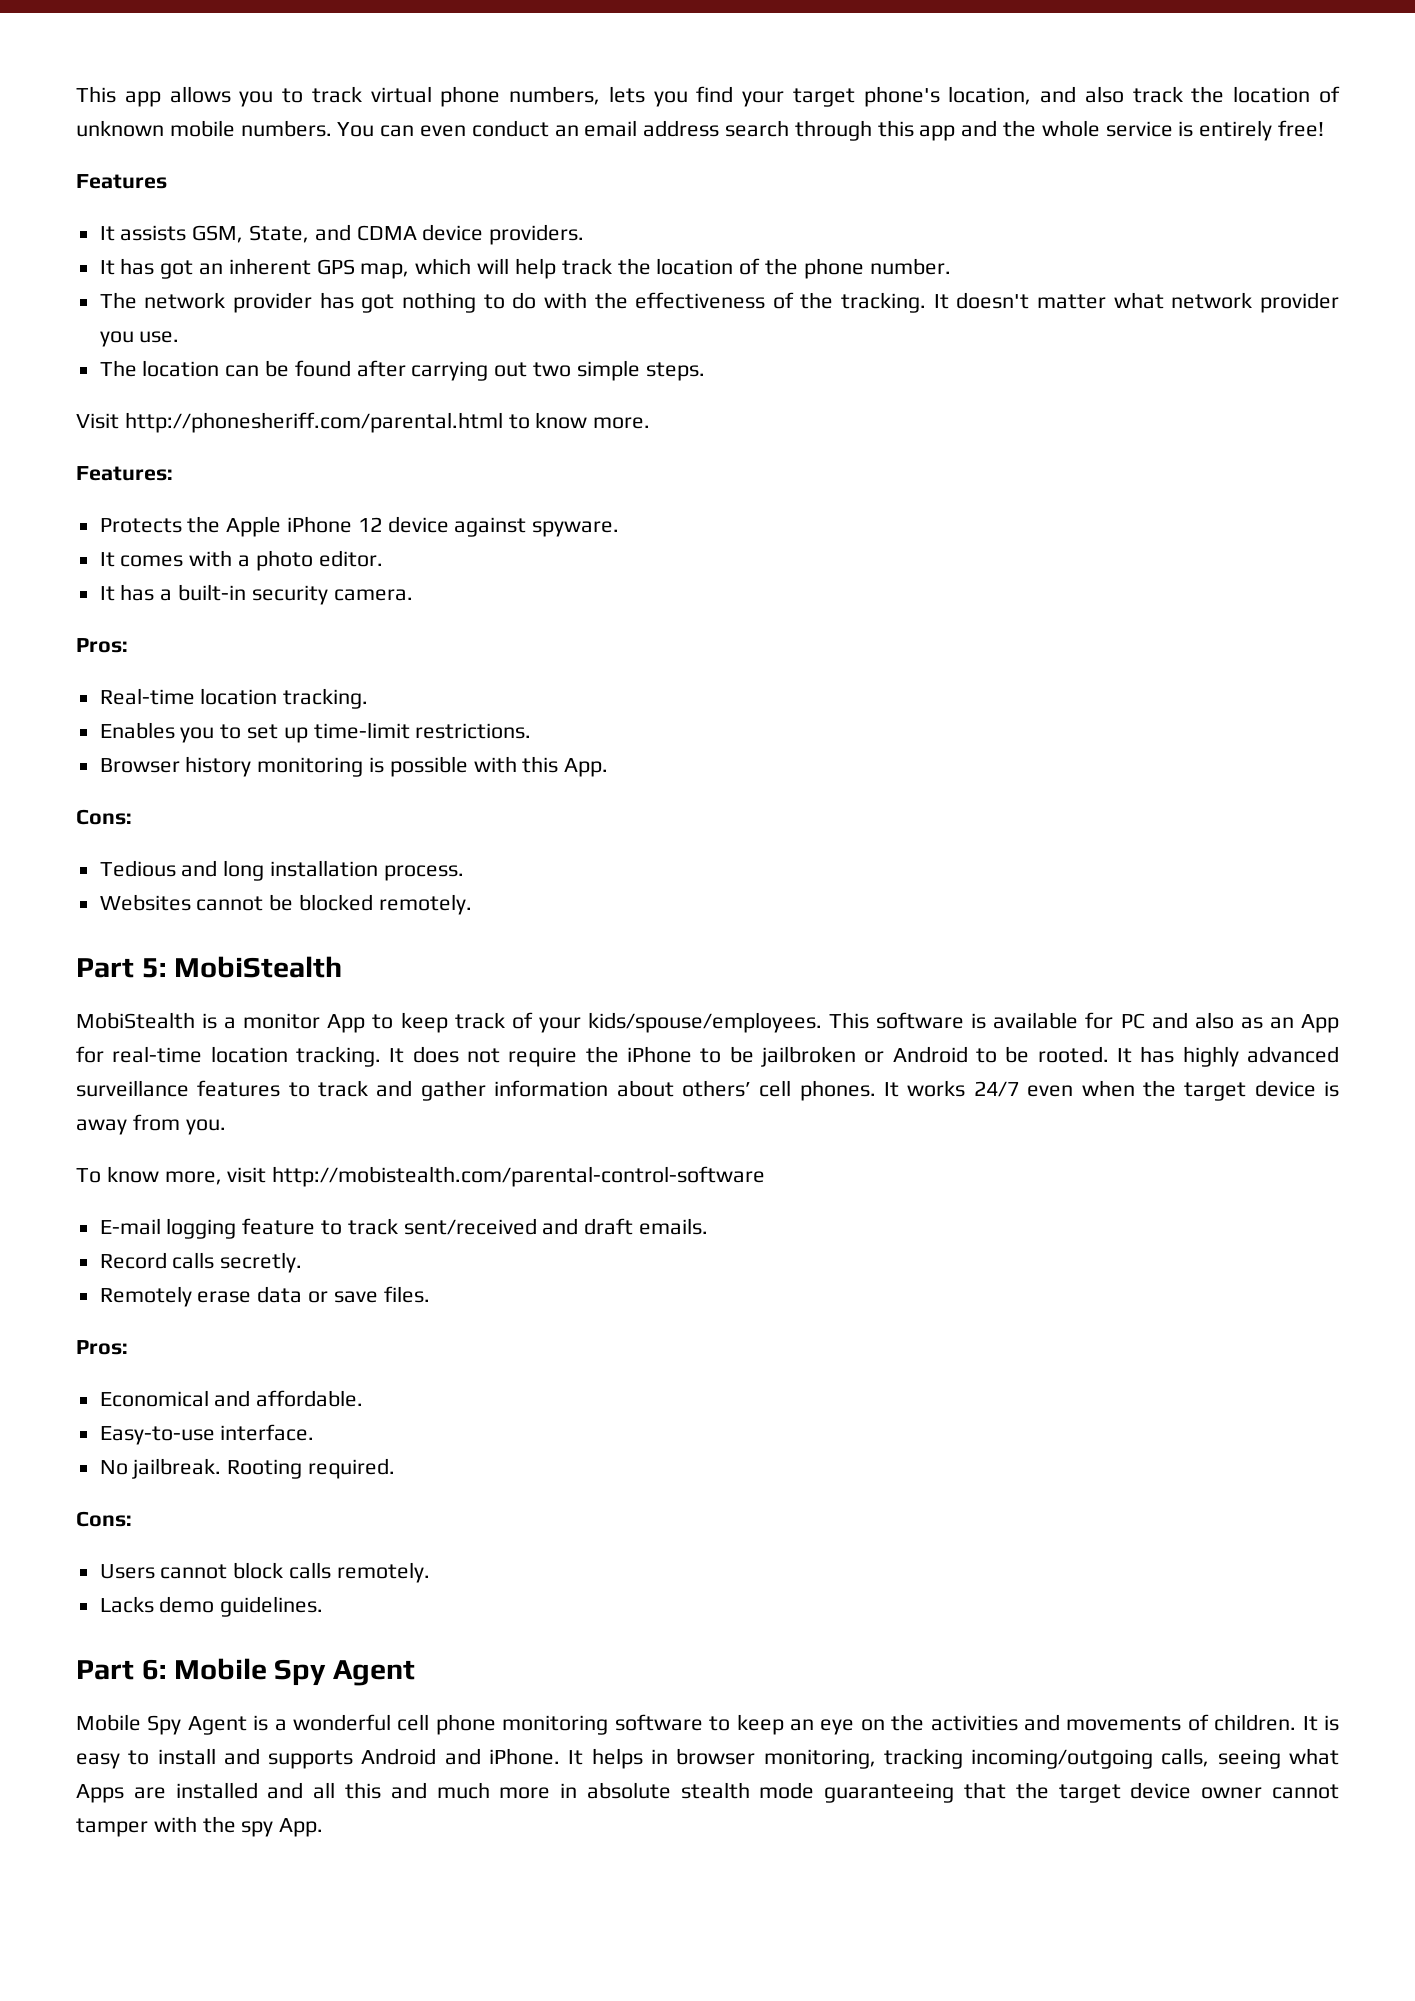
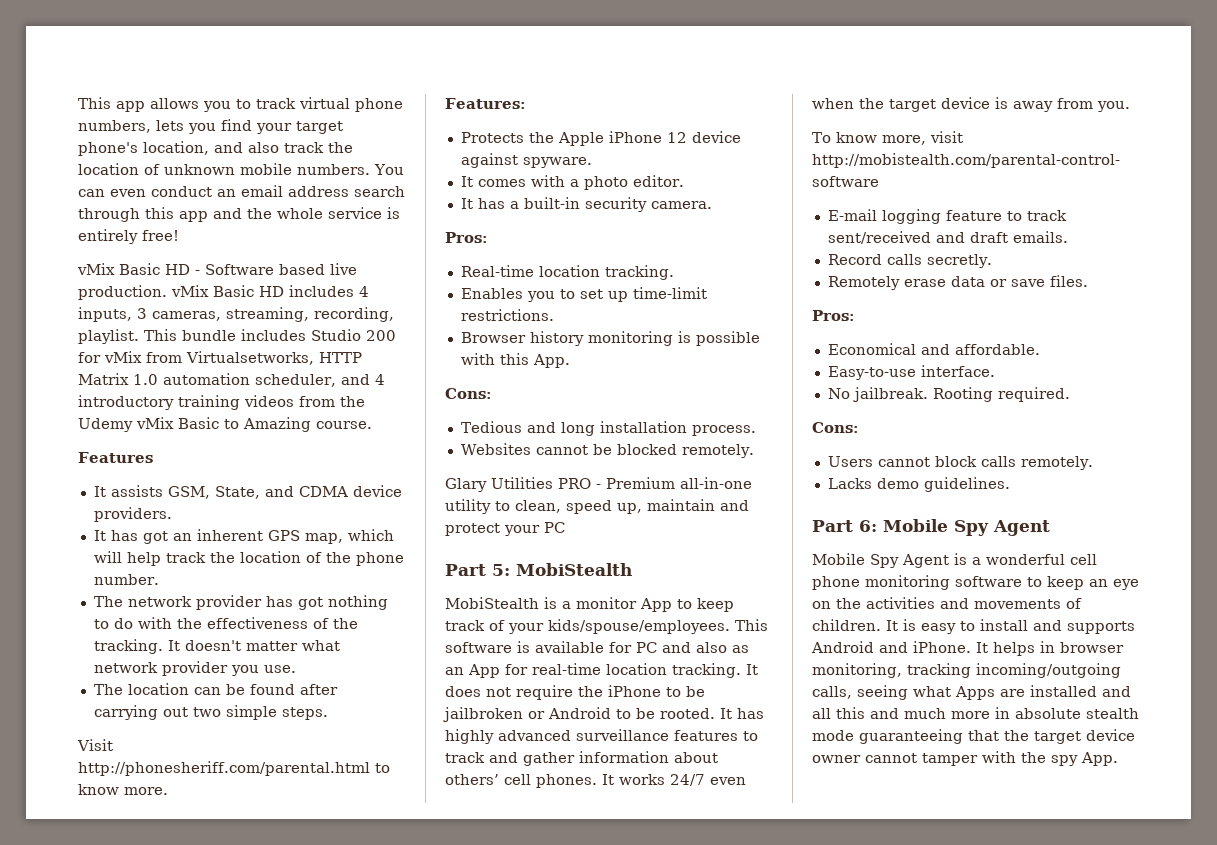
(1325, 128) none -> [77,263,357,275] [78,285,369,300] [78,307,394,322] [78,329,396,344] [78,351,362,365] [78,373,385,387] [78,395,365,410] [78,417,372,432] // vMix Basic HD - Software based live production. vMix Basic HD includes 4 inputs, 3 cameras, streaming, recording, playlist. This bundle includes Studio 200 for vMix from Virtualsetworks, HTTP Matrix 1.0 automation scheduler, and 4 introductory training videos from the Udemy vMix Basic to Amazing course.
(472, 904) none -> [445,477,752,492] [445,499,749,514] [445,522,565,536] // Glary Utilities PRO - Premium all-in-one utility to clean, speed up, maintain and protect your PC

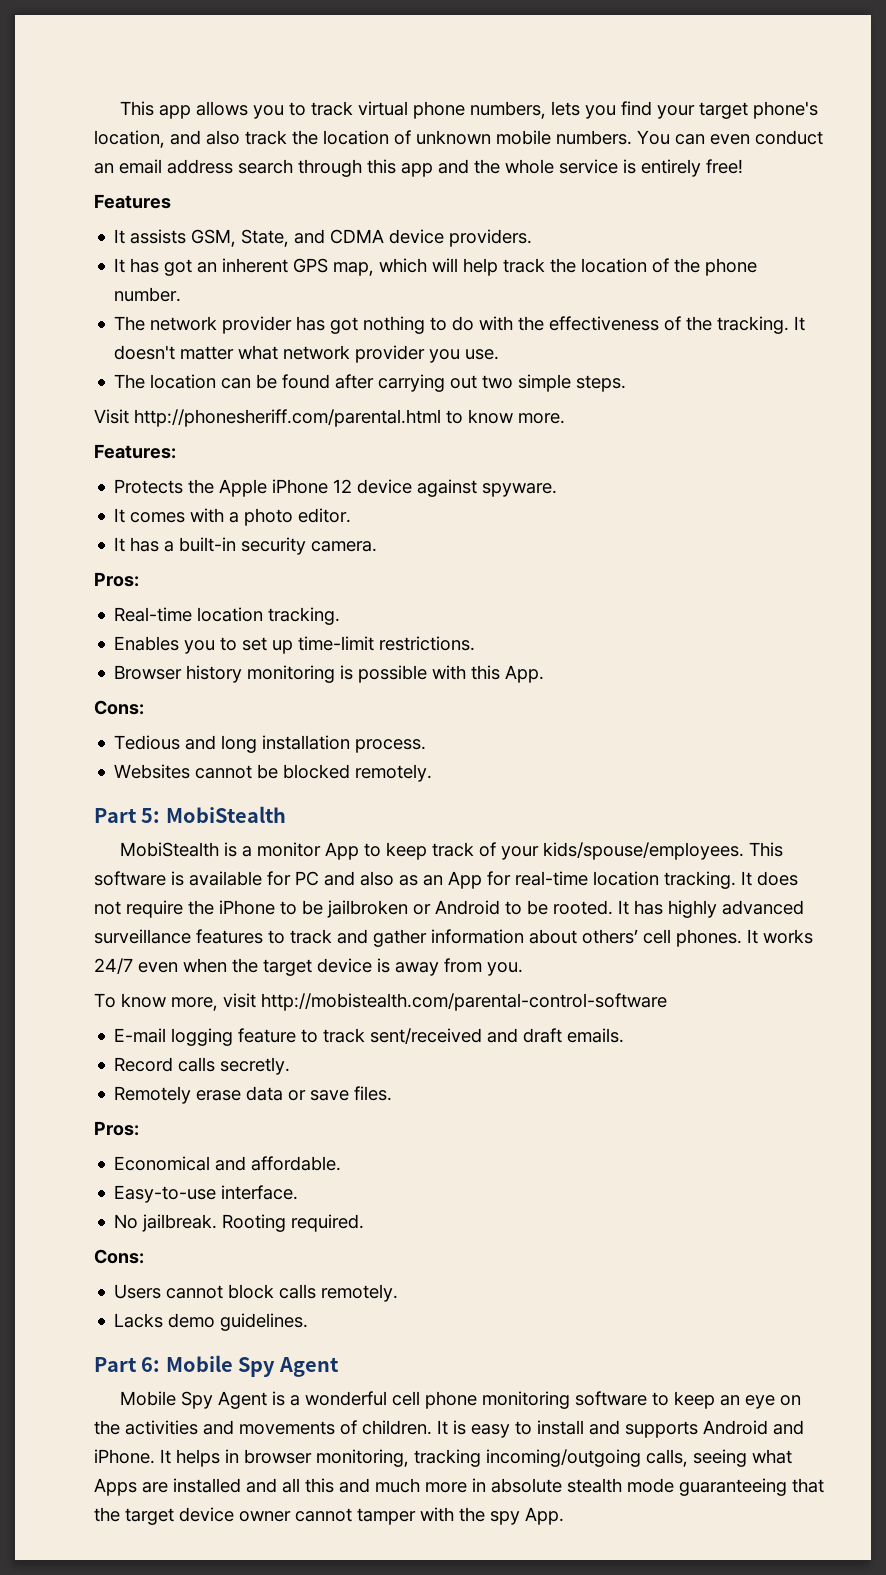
[77,263,357,275] [78,285,369,300] [78,307,394,322] [78,329,396,344] [78,351,362,365] [78,373,385,387] [78,395,365,410] [78,417,372,432] // vMix Basic HD - Software based live production. vMix Basic HD includes 4 inputs, 3 cameras, streaming, recording, playlist. This bundle includes Studio 200 for vMix from Virtualsetworks, HTTP Matrix 1.0 automation scheduler, and 4 introductory training videos from the Udemy vMix Basic to Amazing course. -> (743, 166) none
[445,477,752,492] [445,499,749,514] [445,522,565,536] // Glary Utilities PRO - Premium all-in-one utility to clean, speed up, maintain and protect your PC -> (433, 773) none

